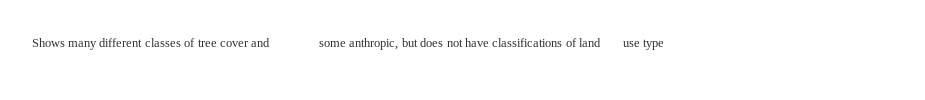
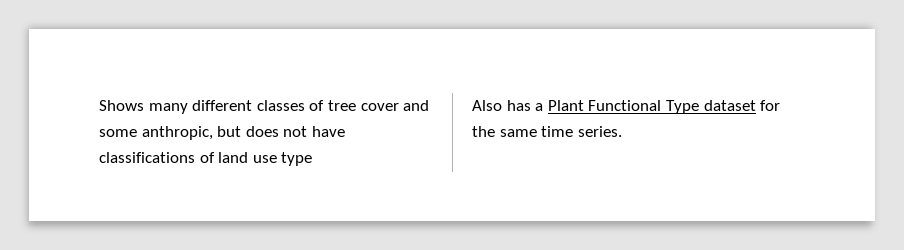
(665, 44) none -> [472,100,781,114] [472,126,622,137] // Also has a Plant Functional Type dataset for the same time series.

